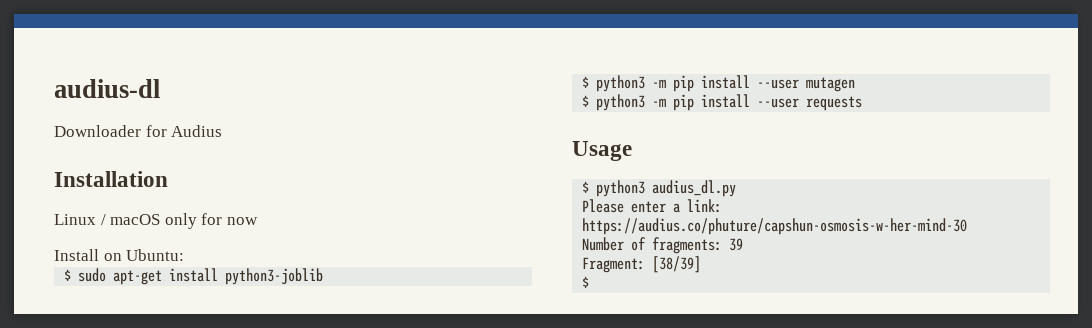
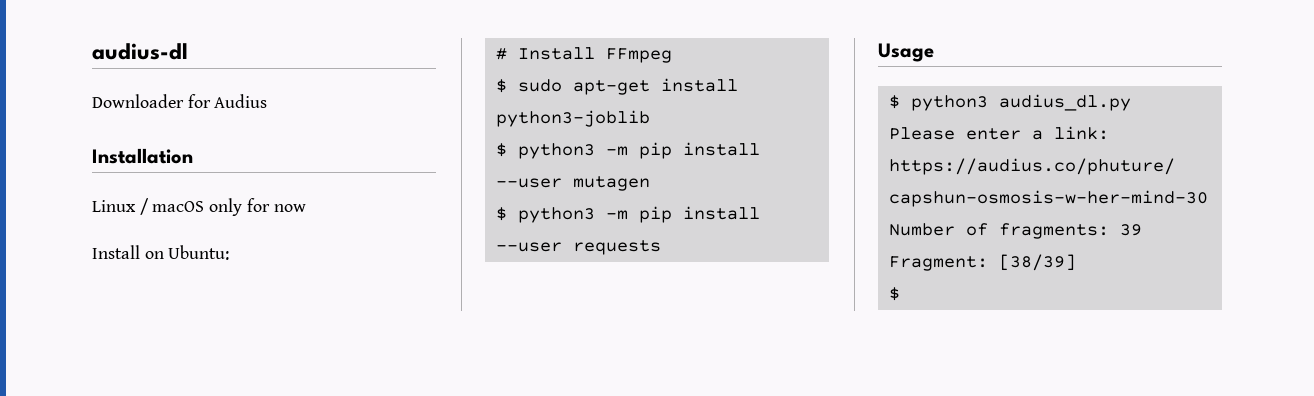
(185, 255) none -> [495,47,672,63] // # Install FFmpeg

